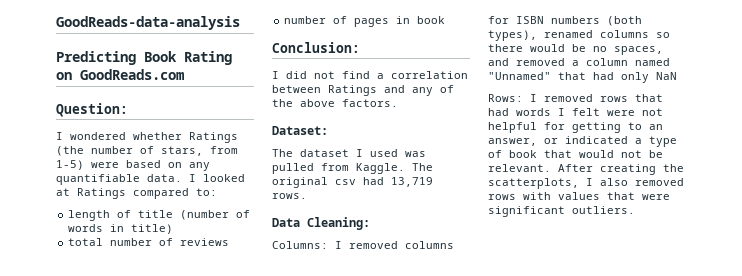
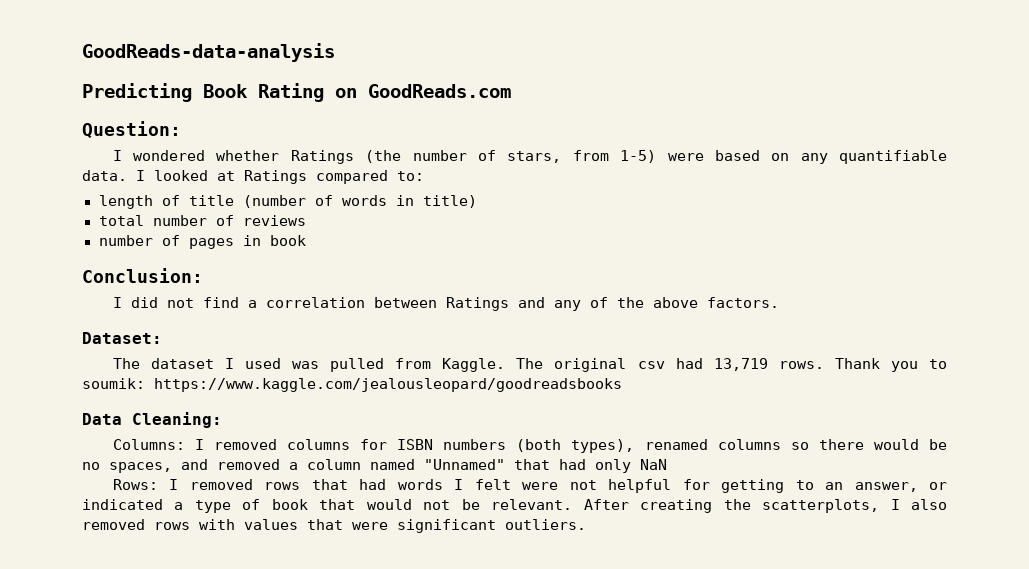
(307, 196) none -> [834,358,947,372] [82,378,622,392] Thank you to soumik: https://www.kaggle.com/jealousleopard/goodreadsbooks

